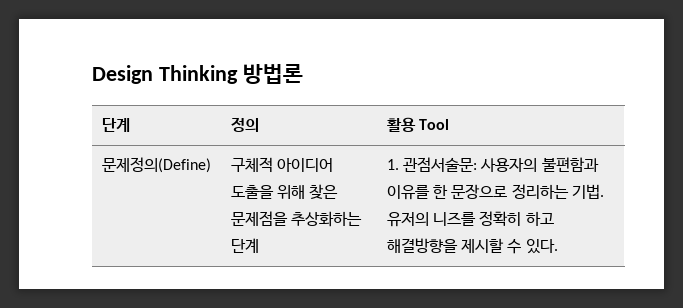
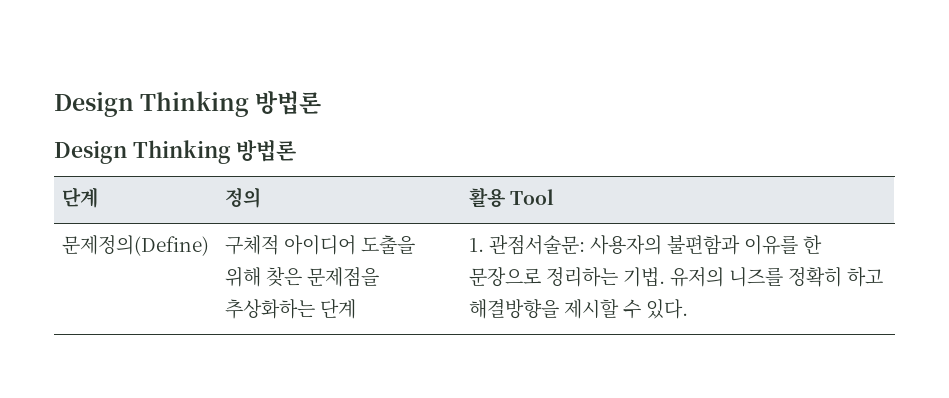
[92,64,303,84] Design Thinking 방법론 -> [54,91,322,117] [54,139,297,164] Design Thinking 방법론 // Design Thinking 방법론

